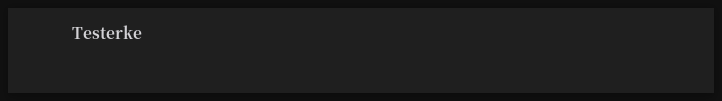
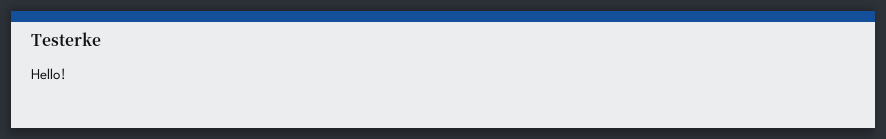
(142, 32) none -> [31,68,66,80] // Hello!

